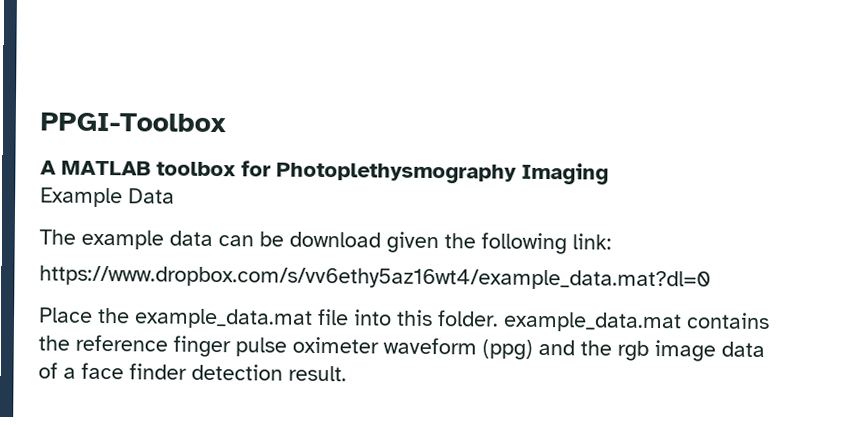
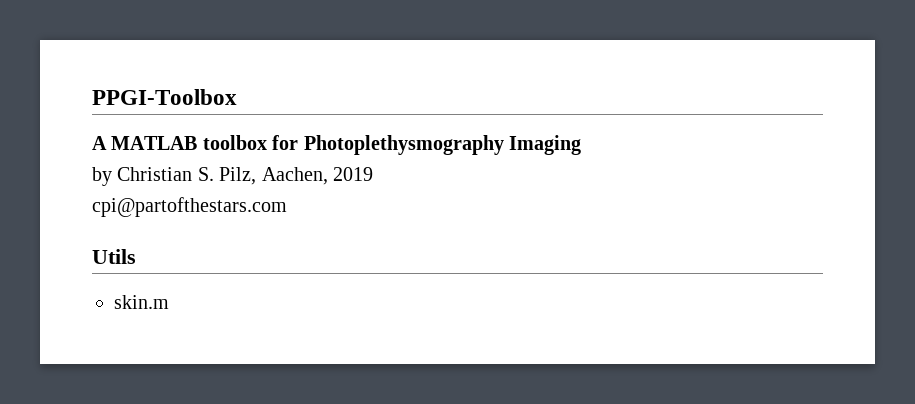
[40,187,175,208] [39,229,612,255] [39,265,711,291] [38,307,770,333] [38,334,765,362] [38,362,347,382] Example Data // The example data can be download given the following link: // https://www.dropbox.com/s/vv6ethy5az16wt4/example_data.mat?dl=0 // Place the example_data.mat file into this folder. example_data.mat contains the reference finger pulse oximeter waveform (ppg) and the rgb image data of a face finder detection result. -> [92,167,373,186] [92,197,287,217] [92,249,136,264] [114,295,169,309] by Christian S. Pilz, Aachen, 2019 // cpi@partofthestars.com // Utils // skin.m

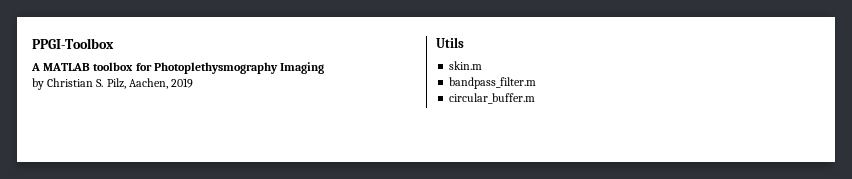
[92,197,287,217] // cpi@partofthestars.com -> (194, 83) none
(169, 302) none -> [449,77,537,89] [449,93,536,104] // bandpass_filter.m // circular_buffer.m

